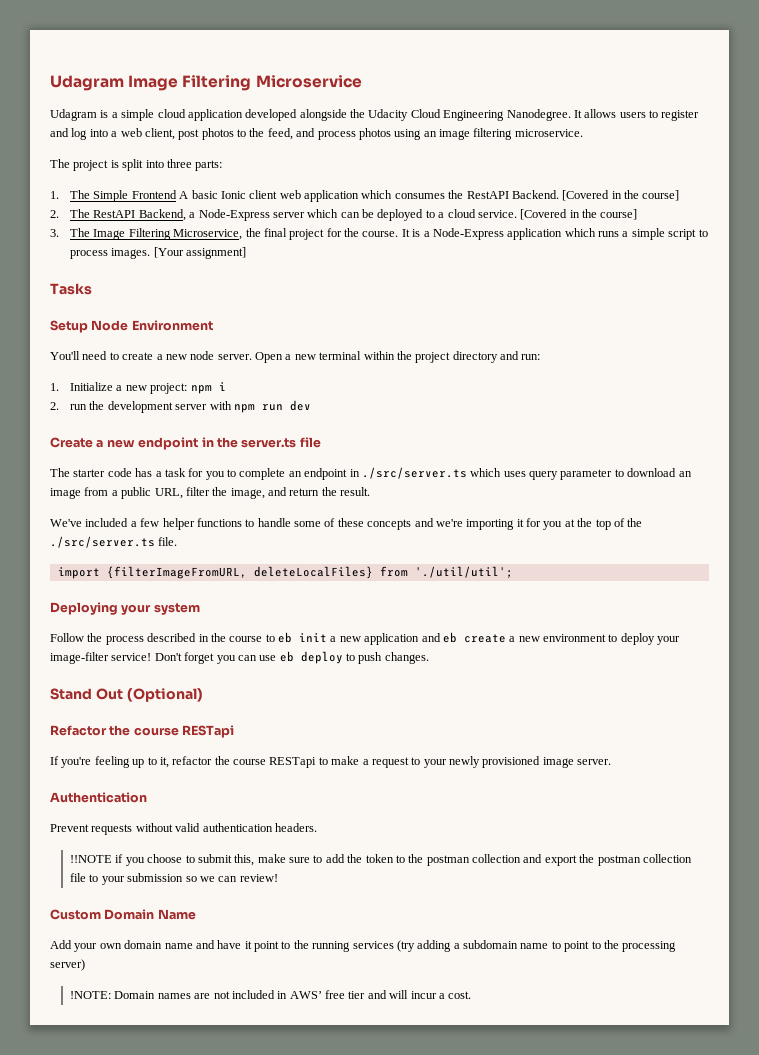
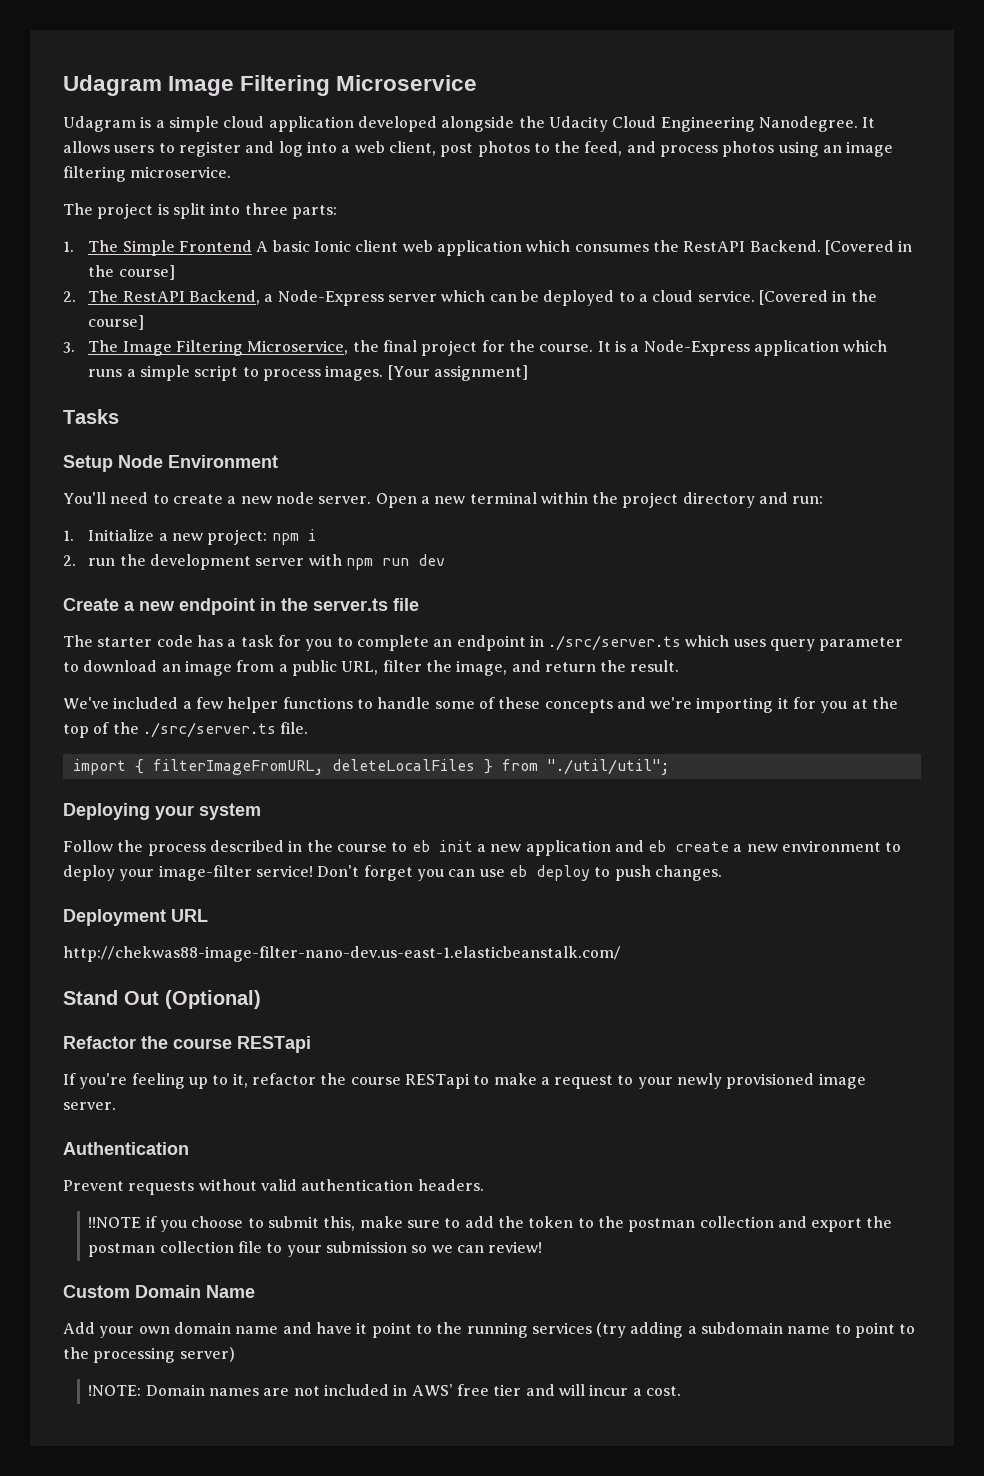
[106,566,513,579] {filterImageFromURL, deleteLocalFiles} from './util/util'; -> [134,759,669,775] { filterImageFromURL, deleteLocalFiles } from "./util/util";
(429, 658) none -> [63,909,208,926] [63,946,621,962] // Deployment URL // http://chekwas88-image-filter-nano-dev.us-east-1.elasticbeanstalk.com/

